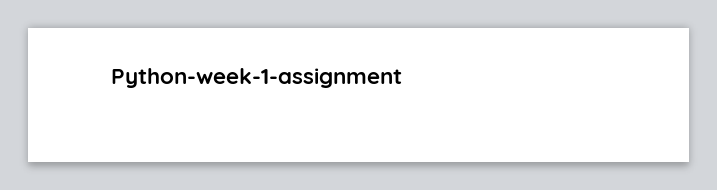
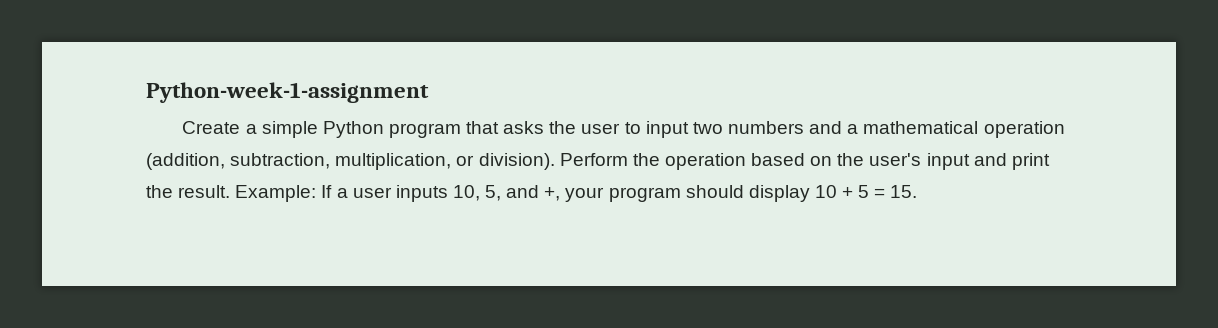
(402, 78) none -> [182,121,1065,138] [146,153,1050,170] [146,185,918,202] // Create a simple Python program that asks the user to input two numbers and a mathematical operation (addition, subtraction, multiplication, or division). Perform the operation based on the user's input and print the result. Example: If a user inputs 10, 5, and +, your program should display 10 + 5 = 15.

